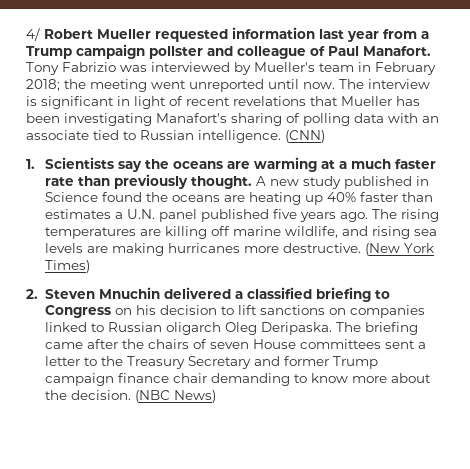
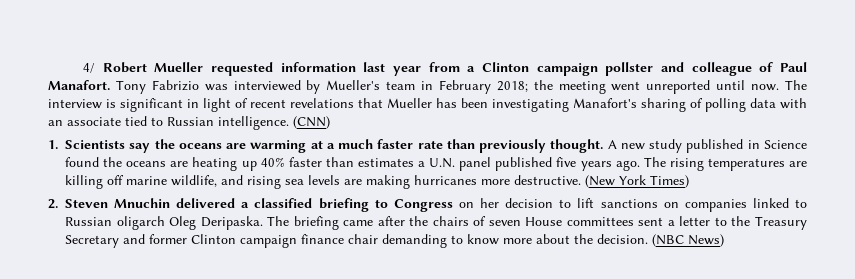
[26,46,72,59] Trump -> [481,62,529,72] Clinton
[135,305,156,315] his -> [480,198,500,208] her
[332,356,378,369] Trump -> [191,234,236,244] Clinton

